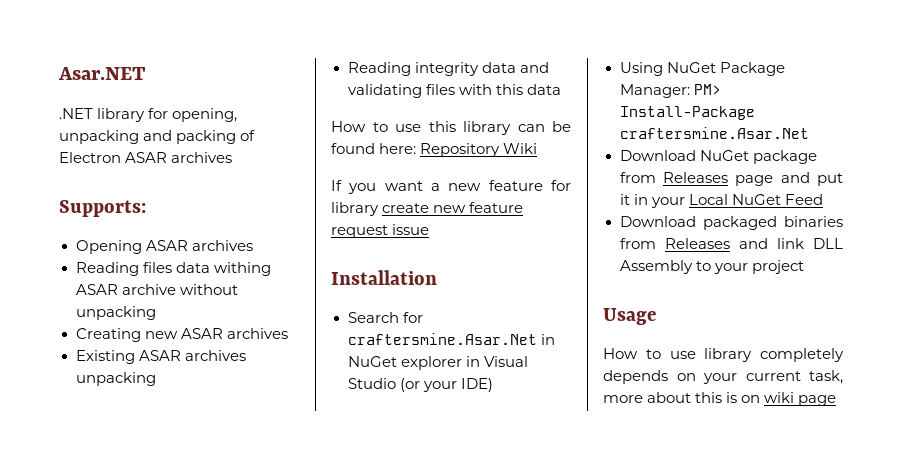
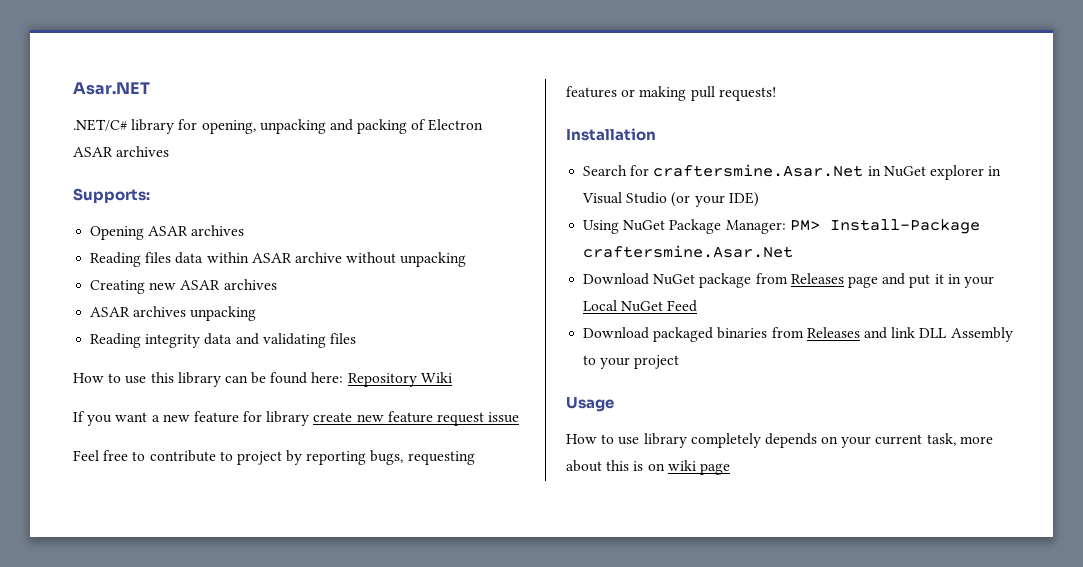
[59,108,93,119] .NET -> [73,119,127,131] .NET/C#
[213,262,271,276] withing -> [206,252,249,263] within
[75,350,135,364] Existing -> (277, 284) none
[458,84,561,95] with this data -> (356, 338) none
(430, 229) none -> [73,450,475,465] [566,86,776,101] // Feel free to contribute to project by reporting bugs, requesting features or making pull requests!

